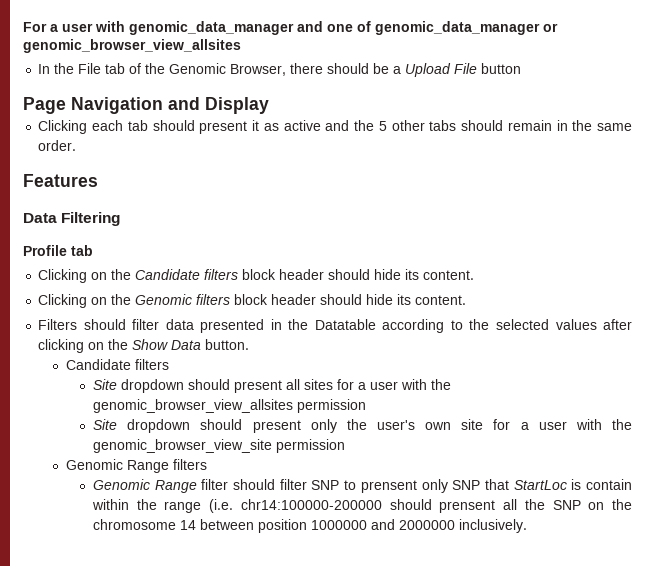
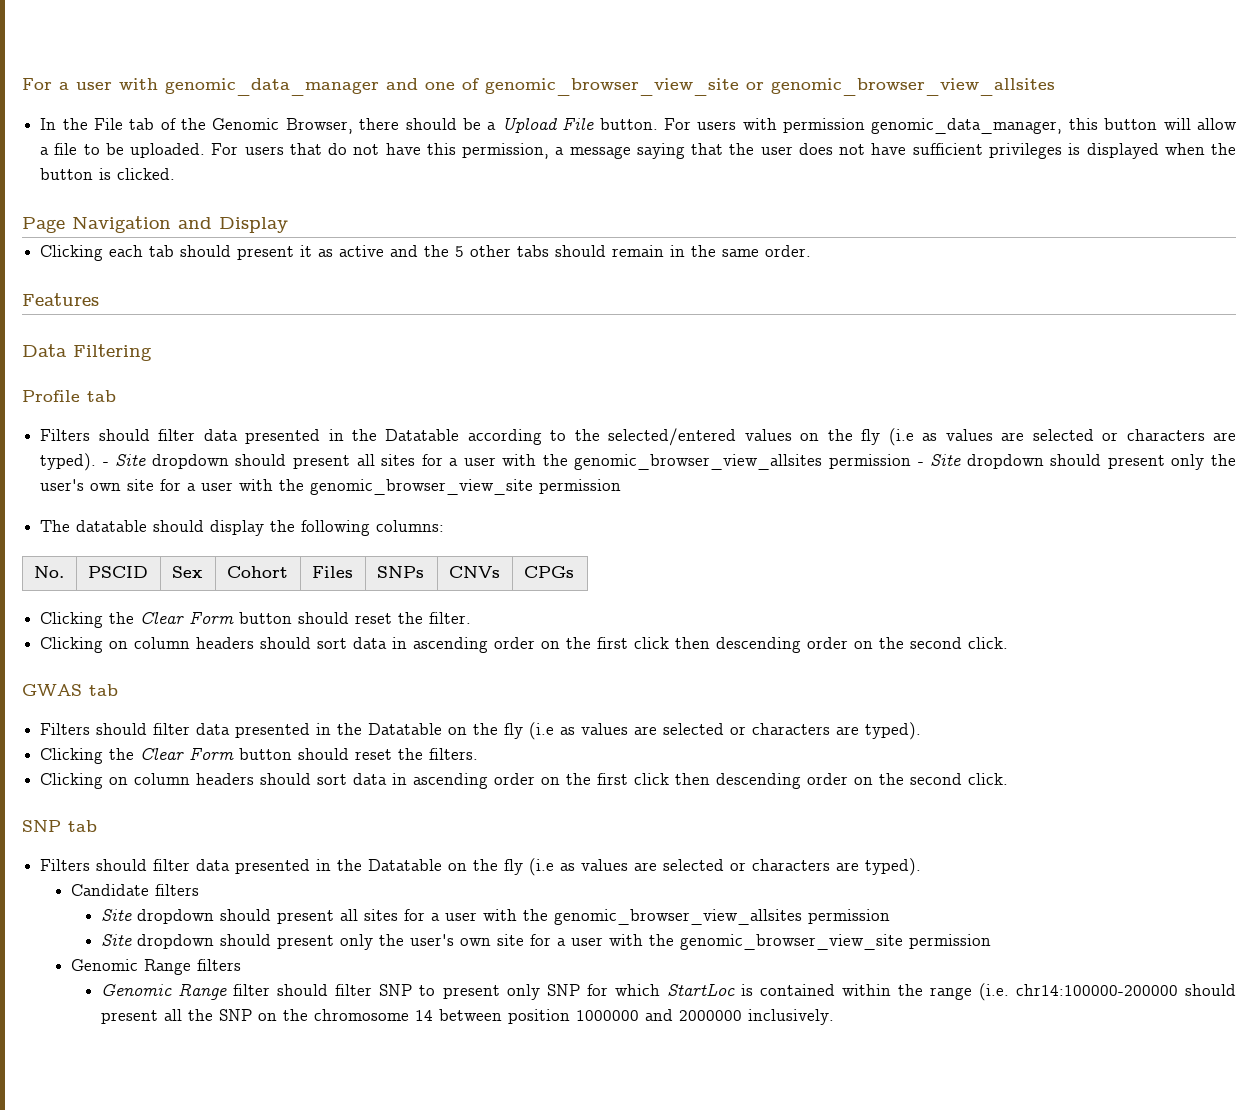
[375,21,540,35] genomic_data_manager -> [485,78,739,96] genomic_browser_view_site
[481,63,522,74] button -> [599,118,1237,134] [40,143,1236,159] [40,168,176,180] button. For users with permission genomic_data_manager, this button will allow a file to be uploaded. For users that do not have this permission, a message saying that the user does not have sufficient privileges is displayed when the button is clicked.
[38,269,475,283] [38,294,467,308] // Clicking on the Candidate filters block header should hide its content. // Clicking on the Genomic filters block header should hide its content. -> (116, 396) none
[495,319,632,330] [38,339,250,353] selected values after clicking on the Show Data button. -> [608,428,1237,446] [40,453,1236,471] [40,479,622,495] [40,520,445,536] [33,566,64,578] [87,566,148,578] [171,566,203,578] [226,566,288,578] [311,566,353,578] [376,566,424,578] [448,566,500,578] [523,566,574,578] [40,612,472,628] [40,637,1009,653] [22,684,118,696] [40,722,922,740] [40,748,479,764] [40,773,1009,789] [22,820,97,832] [40,858,922,876] selected/entered values on the fly (i.e as values are selected or characters are typed). - Site dropdown should present all sites for a user with the genomic_browser_view_allsites permission - Site dropdown should present only the user's own site for a user with the genomic_browser_view_site permission // The datatable should display the following columns: // No. | PSCID | Sex | Cohort | Files | SNPs | CNVs | CPGs // Clicking the Clear Form button should reset the filter. // Clicking on column headers should sort data in ascending order on the first click then descending order on the second click. // GWAS tab // Filters should filter data presented in the Datatable on the fly (i.e as values are selected or characters are typed). // Clicking the Clear Form button should reset the filters. // Clicking on column headers should sort data in ascending order on the first click then descending order on the second click. // SNP tab // Filters should filter data presented in the Datatable on the fly (i.e as values are selected or characters are typed).
[360,480,417,493] prensent -> [442,985,500,999] present
[484,479,509,490] that -> [586,984,660,996] for which
[585,479,632,490] contain -> [759,984,835,996] contained
[439,500,496,513] prensent -> [101,1010,159,1024] present

